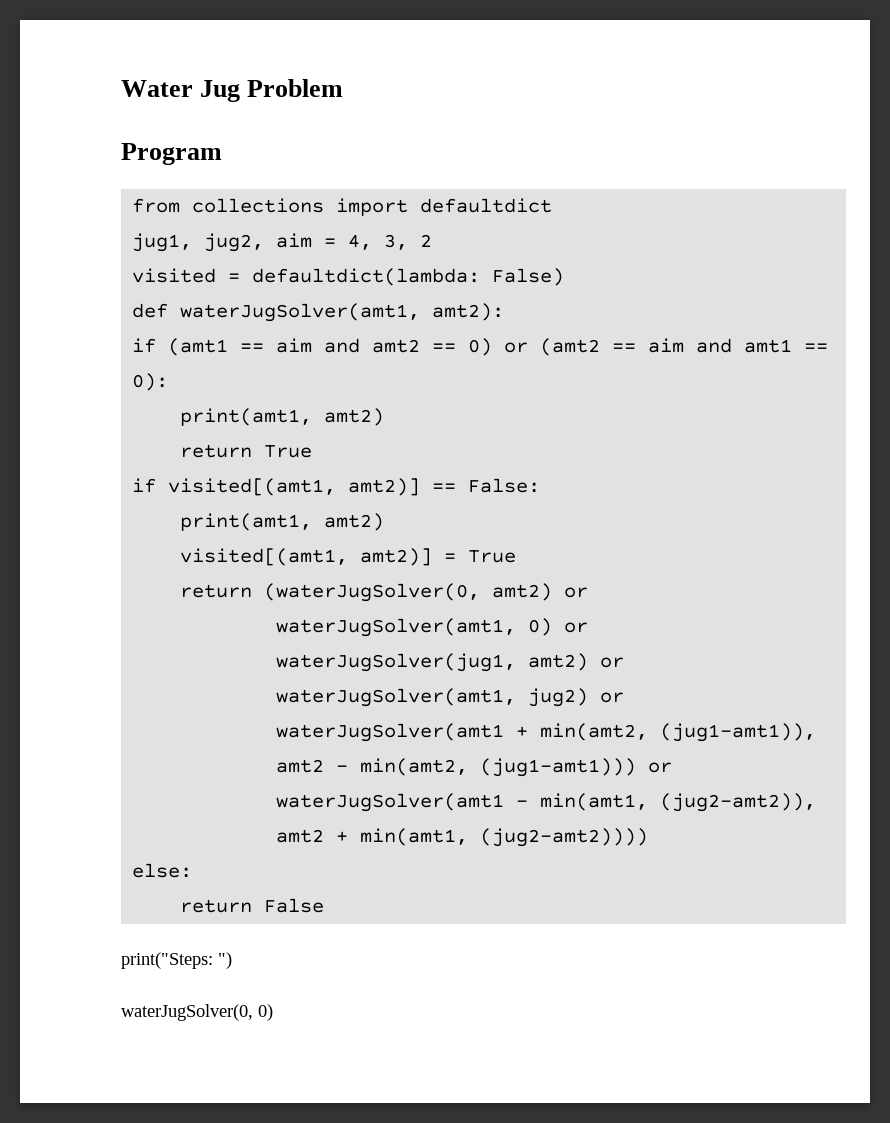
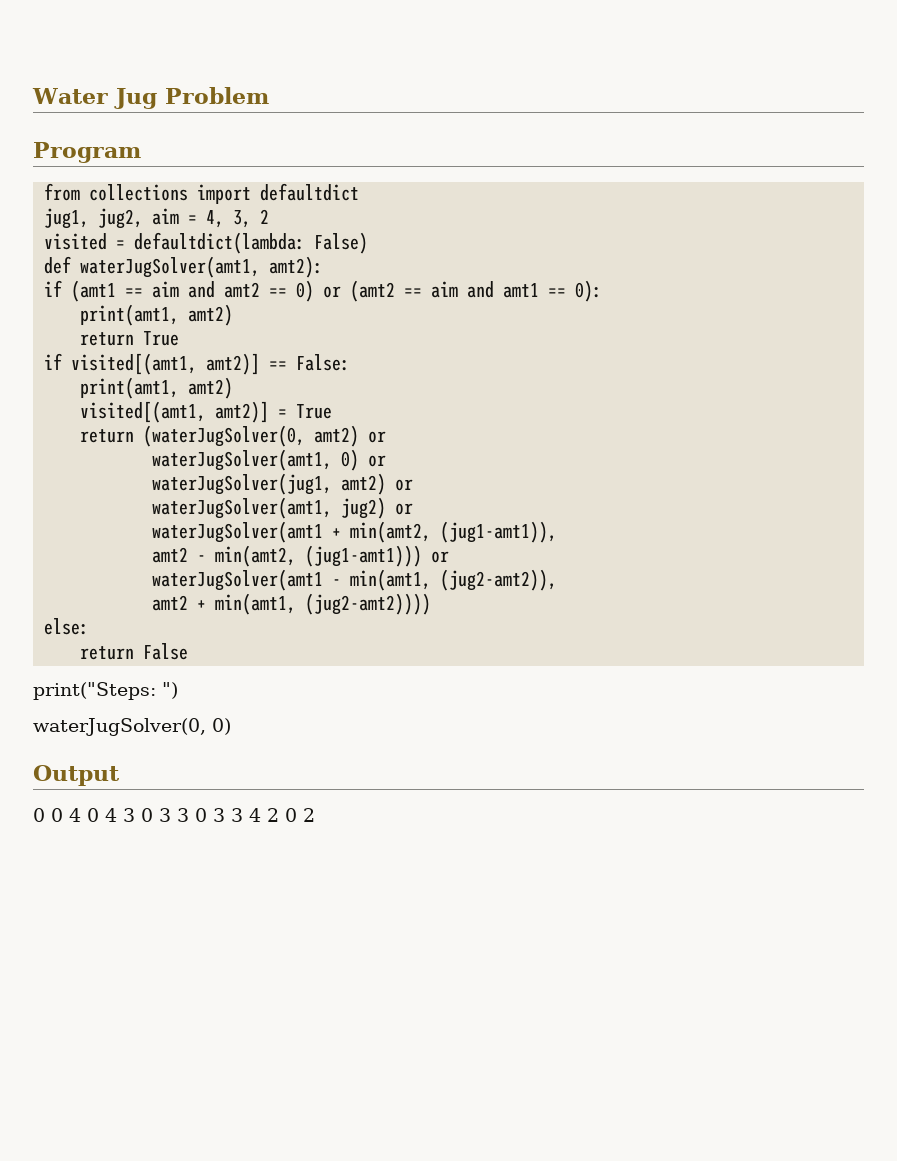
(273, 1012) none -> [33,765,120,786] [33,808,315,822] // Output // 0 0 4 0 4 3 0 3 3 0 3 3 4 2 0 2

